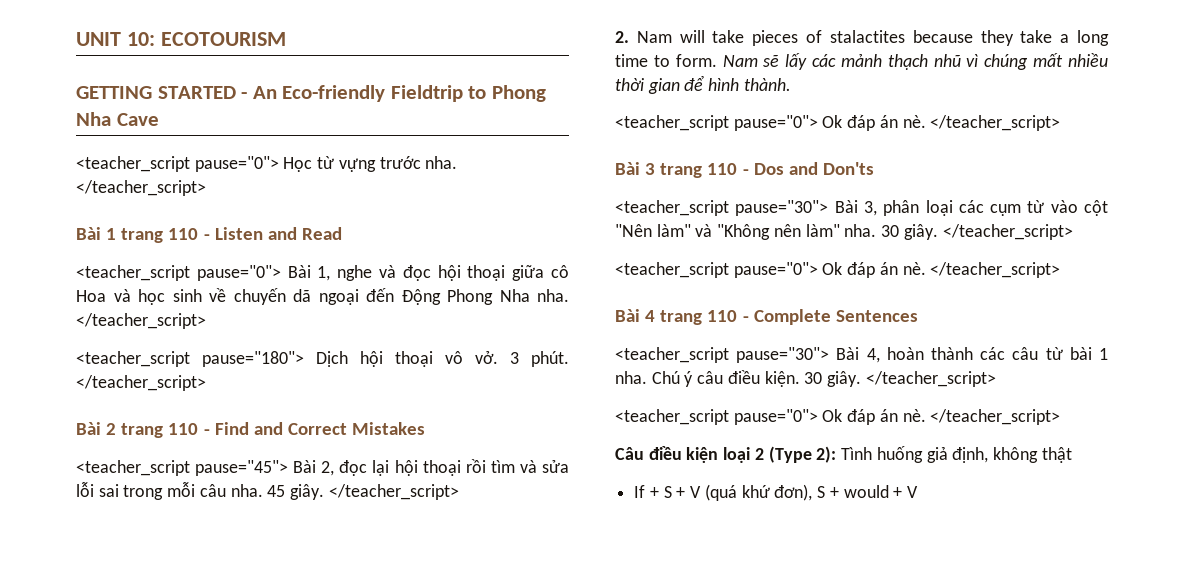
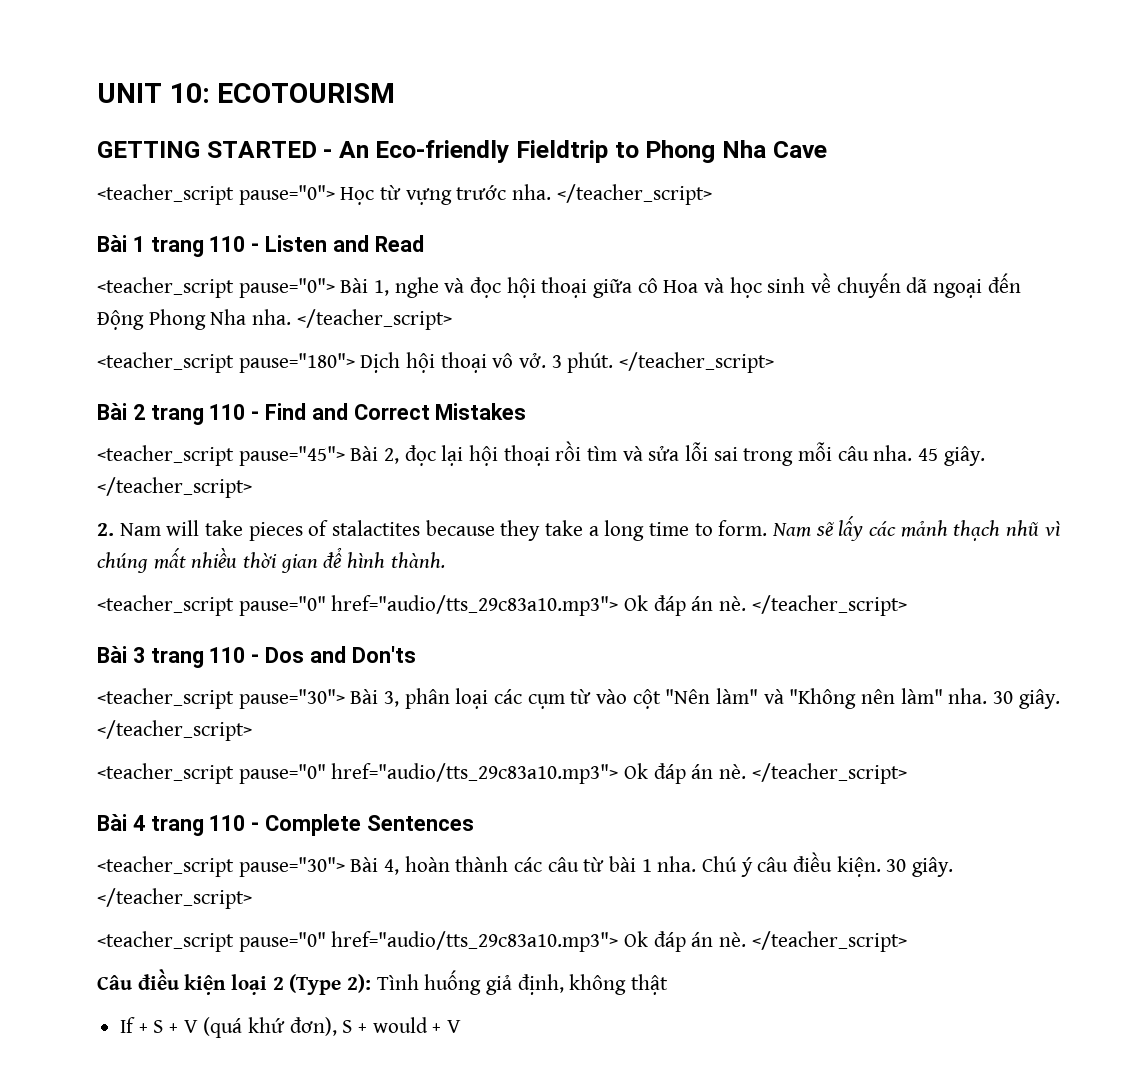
[733,115,818,131] pause="0"> -> [238,595,619,616] pause="0" href="audio/tts_29c83a10.mp3">
[733,262,818,278] pause="0"> -> [238,763,619,784] pause="0" href="audio/tts_29c83a10.mp3">
[733,409,818,425] pause="0"> -> [238,931,619,952] pause="0" href="audio/tts_29c83a10.mp3">

